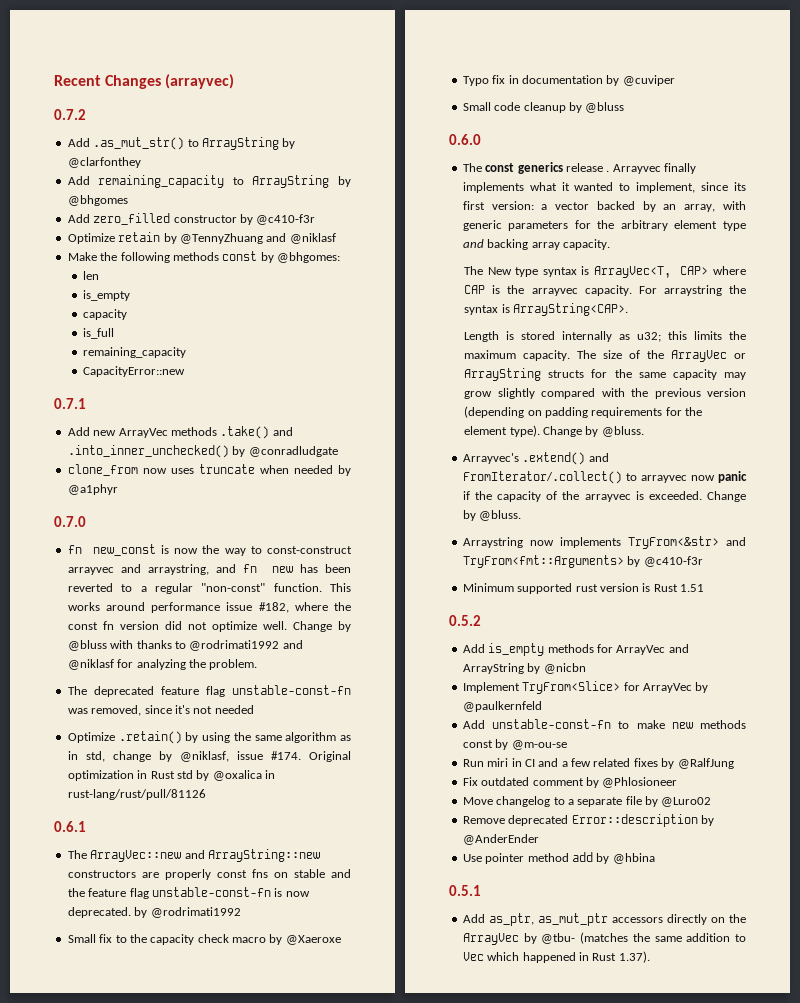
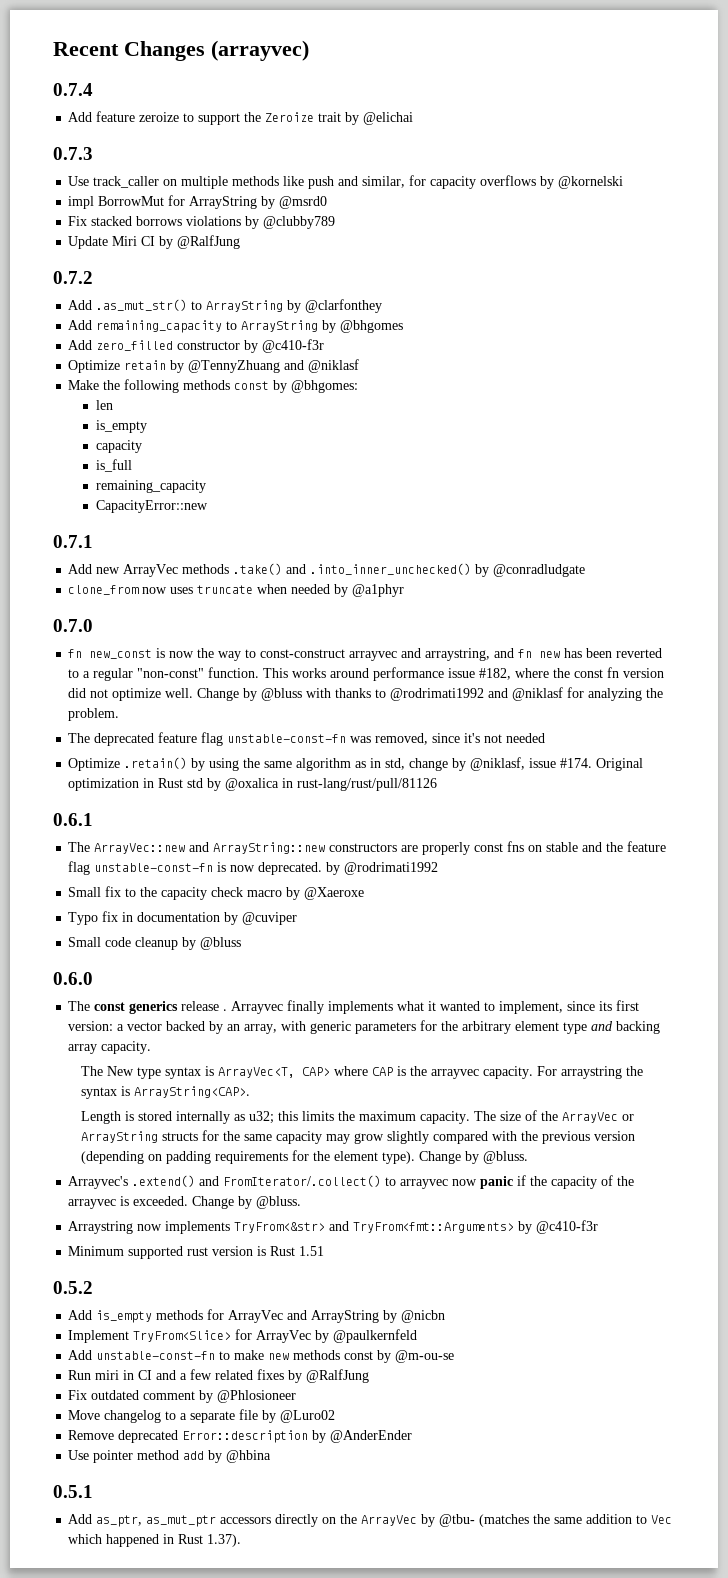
(235, 81) none -> [53,83,93,96] [68,111,414,125] [53,147,93,160] [68,175,624,189] [68,195,328,209] [68,216,336,229] [68,235,241,249] // 0.7.4 // Add feature zeroize to support the Zeroize trait by @elichai // 0.7.3 // Use track_caller on multiple methods like push and similar, for capacity overflows by @kornelski // impl BorrowMut for ArrayString by @msrd0 // Fix stacked borrows violations by @clubby789 // Update Miri CI by @RalfJung

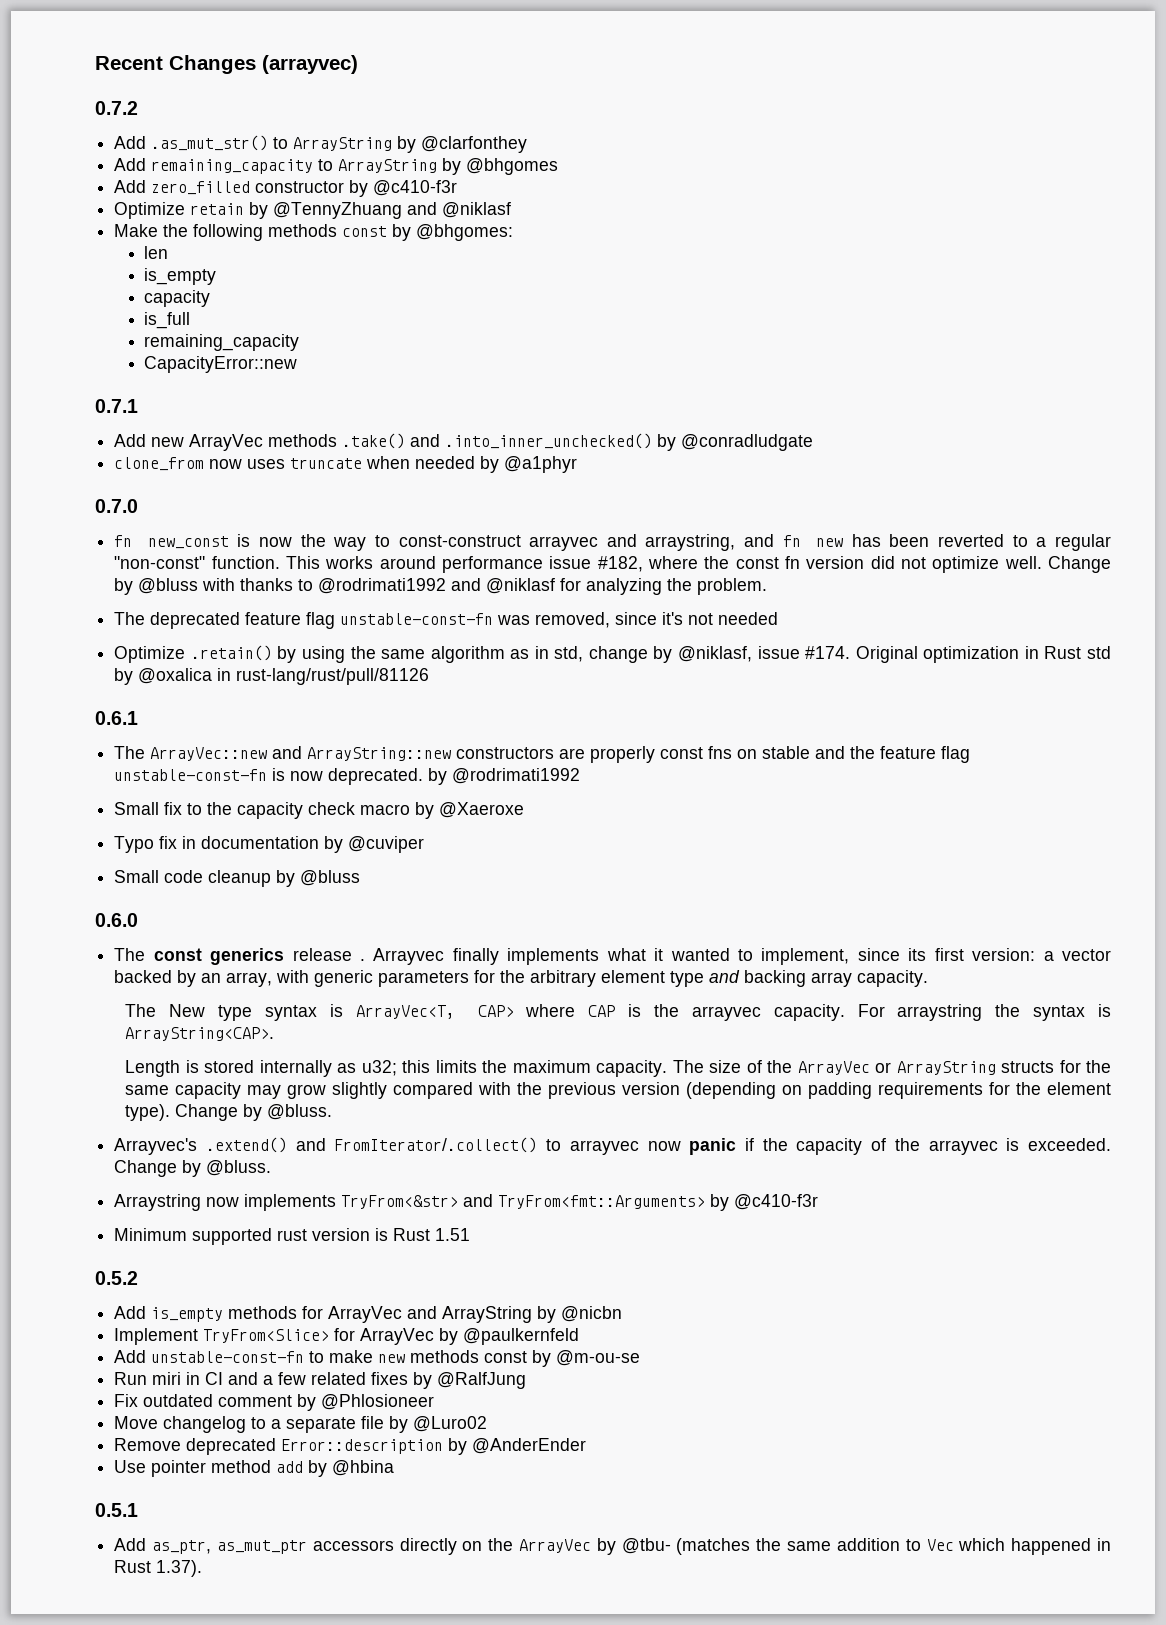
[53,83,93,96] [68,111,414,125] [53,147,93,160] [68,175,624,189] [68,195,328,209] [68,216,336,229] [68,235,241,249] // 0.7.4 // Add feature zeroize to support the Zeroize trait by @elichai // 0.7.3 // Use track_caller on multiple methods like push and similar, for capacity overflows by @kornelski // impl BorrowMut for ArrayString by @msrd0 // Fix stacked borrows violations by @clubby789 // Update Miri CI by @RalfJung -> (358, 64) none

